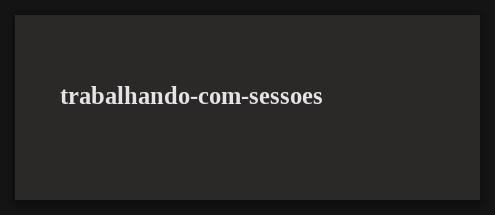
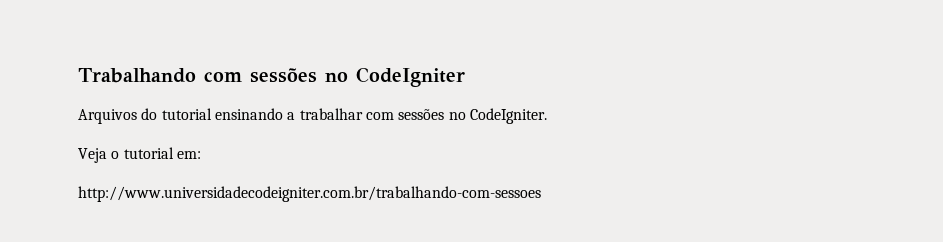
[60,86,323,104] trabalhando-com-sessoes -> [78,67,465,87] [78,108,547,124] [78,147,201,163] [78,186,541,202] Trabalhando com sessões no CodeIgniter // Arquivos do tutorial ensinando a trabalhar com sessões no CodeIgniter. // Veja o tutorial em: // http://www.universidadecodeigniter.com.br/trabalhando-com-sessoes

